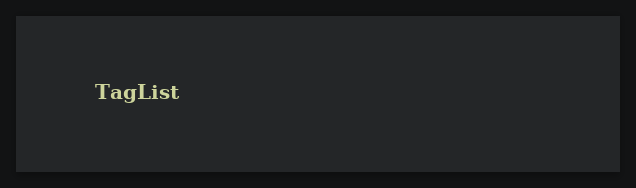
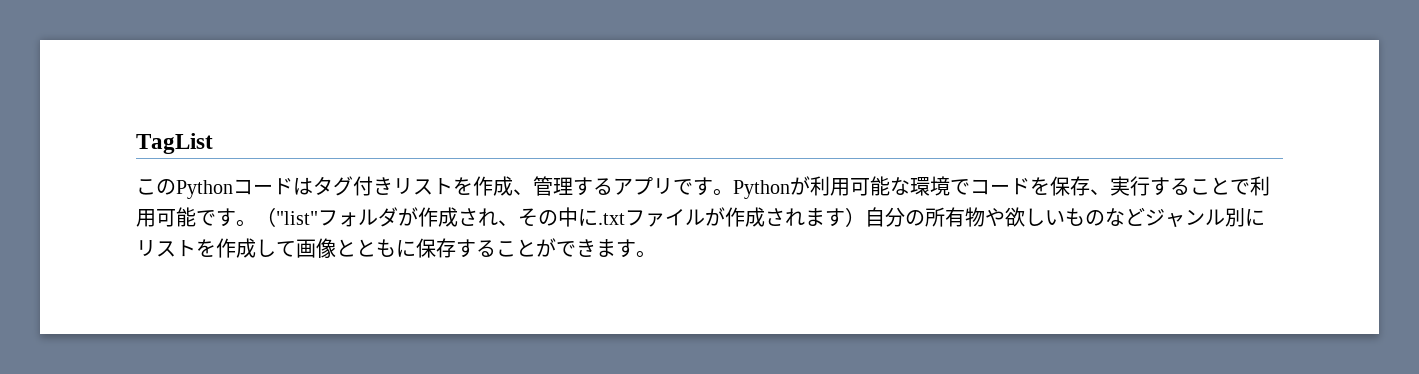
(180, 93) none -> [136,176,1270,199] [136,207,1265,227] [136,238,656,258] // このPythonコードはタグ付きリストを作成、管理するアプリです。Pythonが利用可能な環境でコードを保存、実行することで利用可能です。（"list"フォルダが作成され、その中に.txtファイルが作成されます）自分の所有物や欲しいものなどジャンル別にリストを作成して画像とともに保存することができます。

